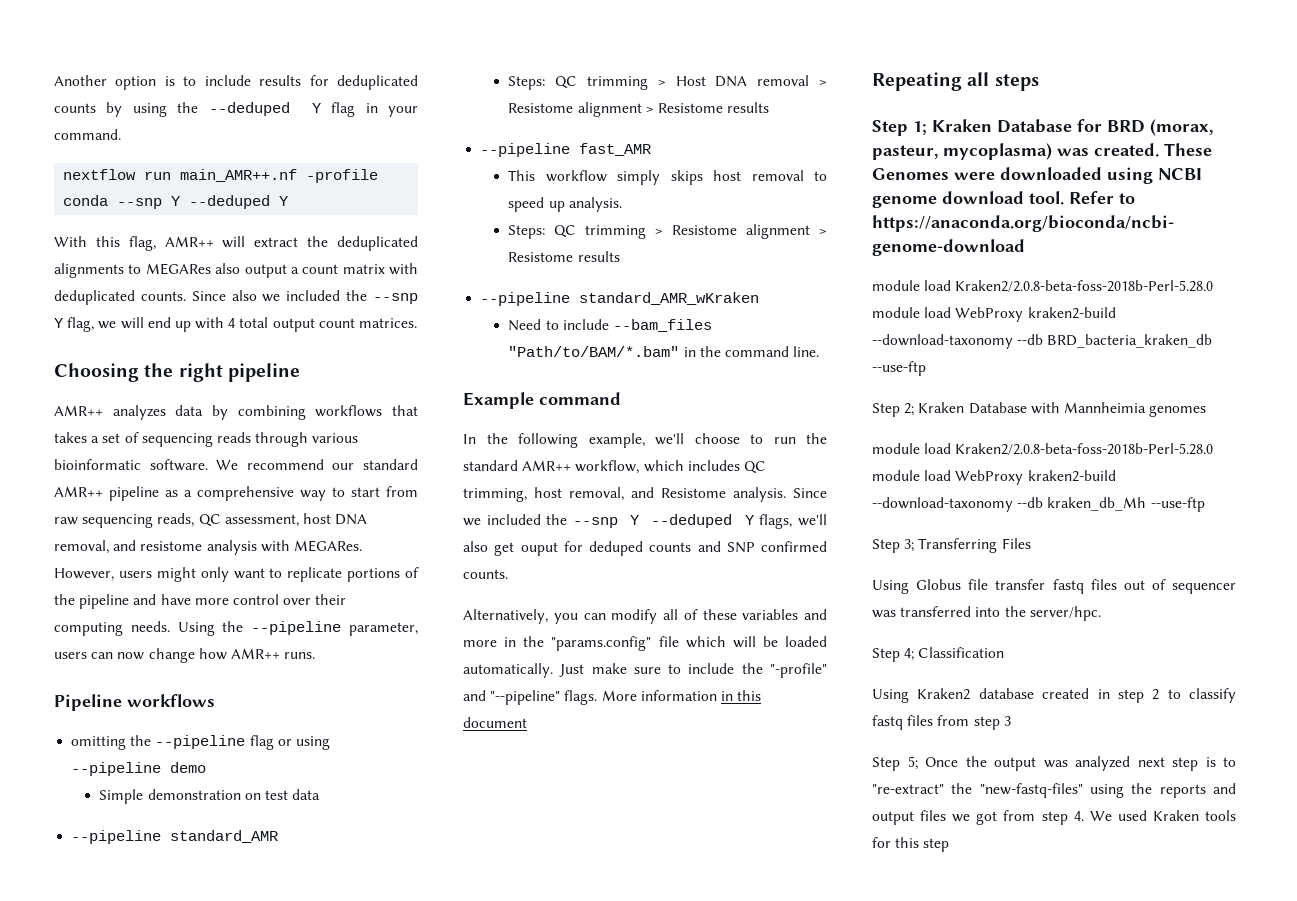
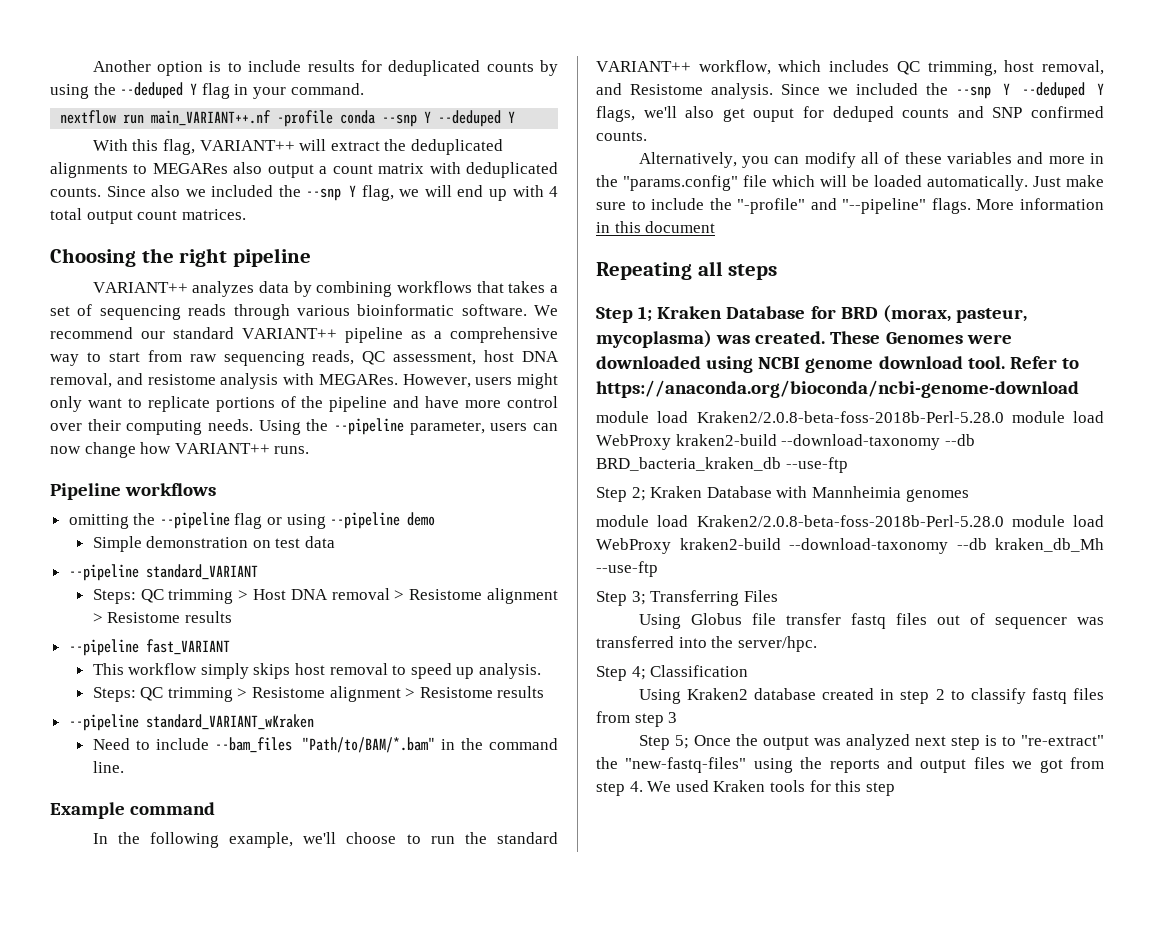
[180,169,298,182] main_AMR++.nf -> [151,110,272,126] main_VARIANT++.nf
[164,236,214,247] AMR++ -> [199,140,295,151] VARIANT++
[54,405,103,416] AMR++ -> [92,282,188,293] VARIANT++
[54,486,103,497] AMR++ -> [242,328,337,339] VARIANT++
[230,648,280,659] AMR++ -> [174,443,270,454] VARIANT++
[170,830,279,843] standard_AMR -> [145,564,258,580] standard_VARIANT
[579,143,652,156] fast_AMR -> [145,639,230,655] fast_VARIANT
[579,292,760,305] standard_AMR_wKraken -> [145,714,314,730] standard_VARIANT_wKraken
[522,460,572,471] AMR++ -> [596,61,691,72] VARIANT++

